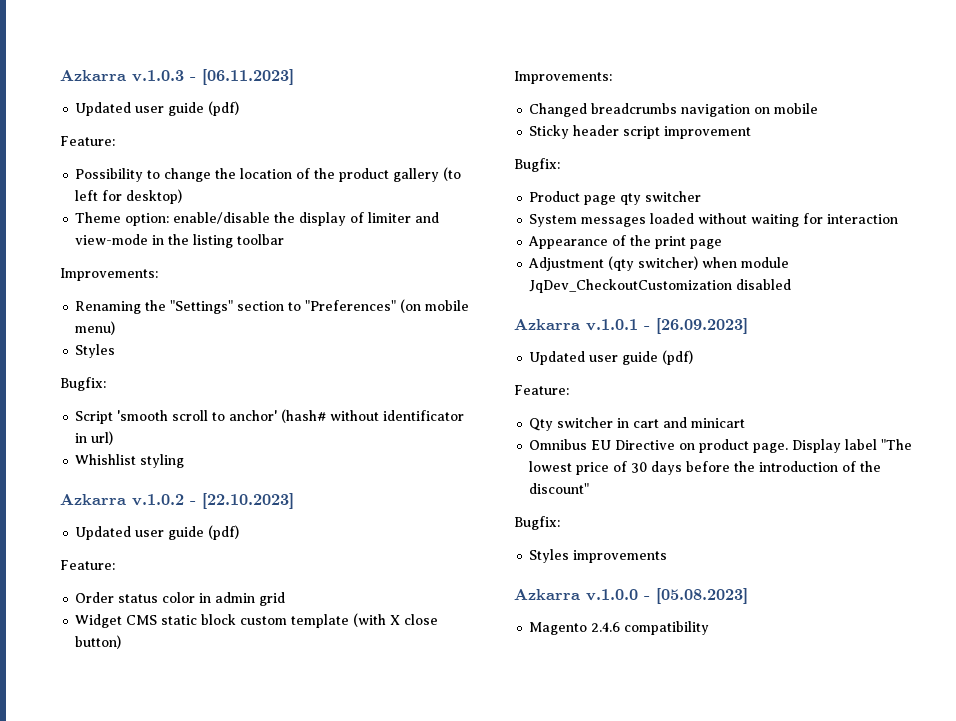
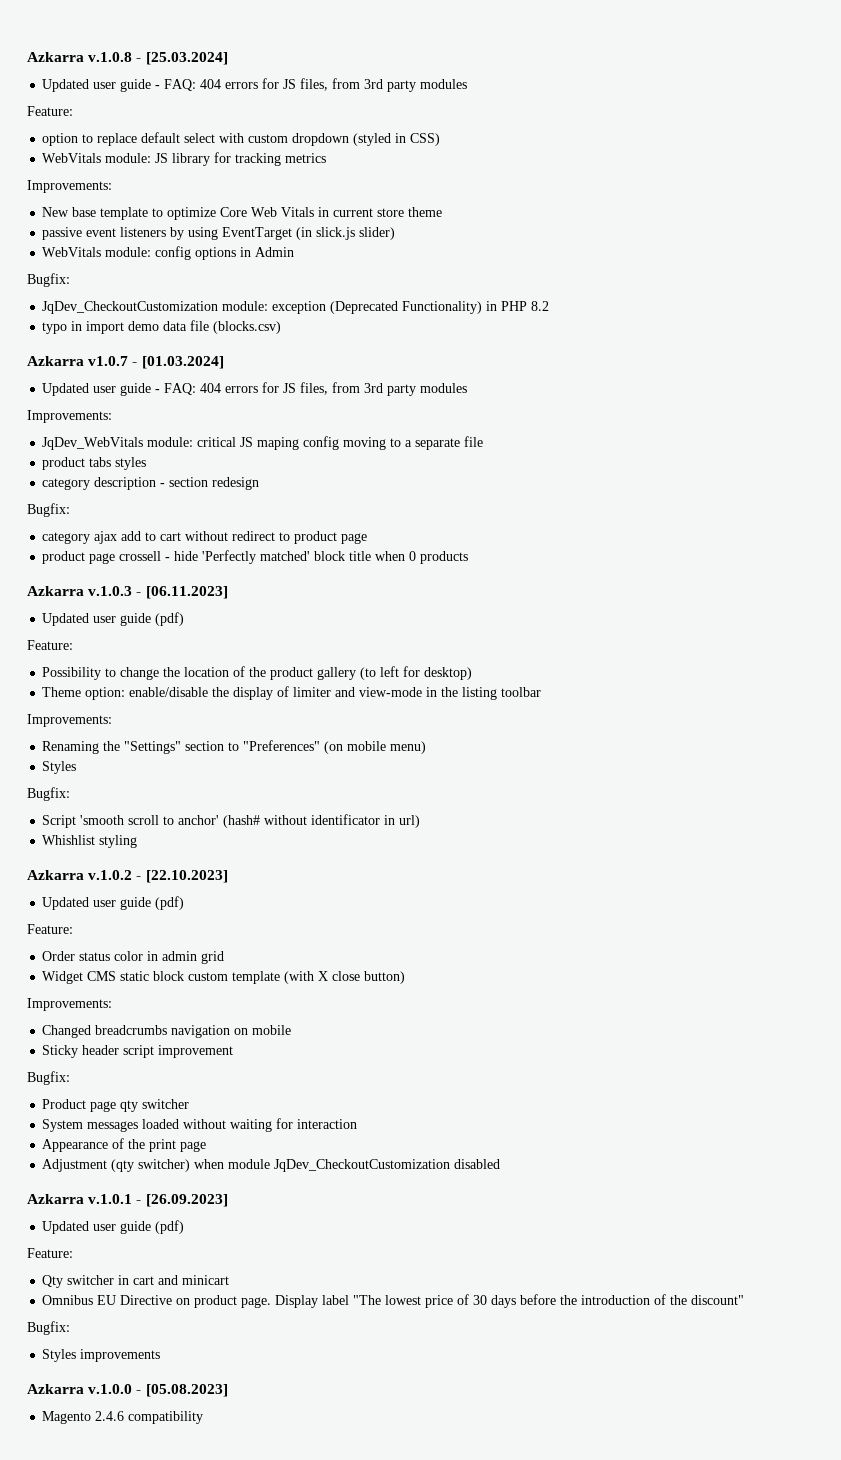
[60,70,126,81] Azkarra -> [27,52,228,65] [42,78,468,92] [27,106,73,116] [42,132,441,146] [42,152,327,166] [27,180,112,193] [42,207,443,220] [42,227,396,240] [42,246,295,260] [27,273,70,287] [42,301,550,314] [42,320,282,334] [27,356,224,369] [42,382,468,396] [27,410,112,423] [42,436,484,450] [42,457,147,470] [42,477,260,490] [27,503,70,517] [42,531,368,544] [42,550,469,564] [27,586,84,596] Azkarra v.1.0.8 - [25.03.2024] // Updated user guide - FAQ: 404 errors for JS files, from 3rd party modules // Feature: // option to replace default select with custom dropdown (styled in CSS) // WebVitals module: JS library for tracking metrics // Improvements: // New base template to optimize Core Web Vitals in current store theme // passive event listeners by using EventTarget (in slick.js slider) // WebVitals module: config options in Admin // Bugfix: // JqDev_CheckoutCustomization module: exception (Deprecated Functionality) in PHP 8.2 // typo in import demo data file (blocks.csv) // Azkarra v1.0.7 - [01.03.2024] // Updated user guide - FAQ: 404 errors for JS files, from 3rd party modules // Improvements: // JqDev_WebVitals module: critical JS maping config moving to a separate file // product tabs styles // category description - section redesign // Bugfix: // category ajax add to cart without redirect to product page // product page crossell - hide 'Perfectly matched' block title when 0 products // Azkarra

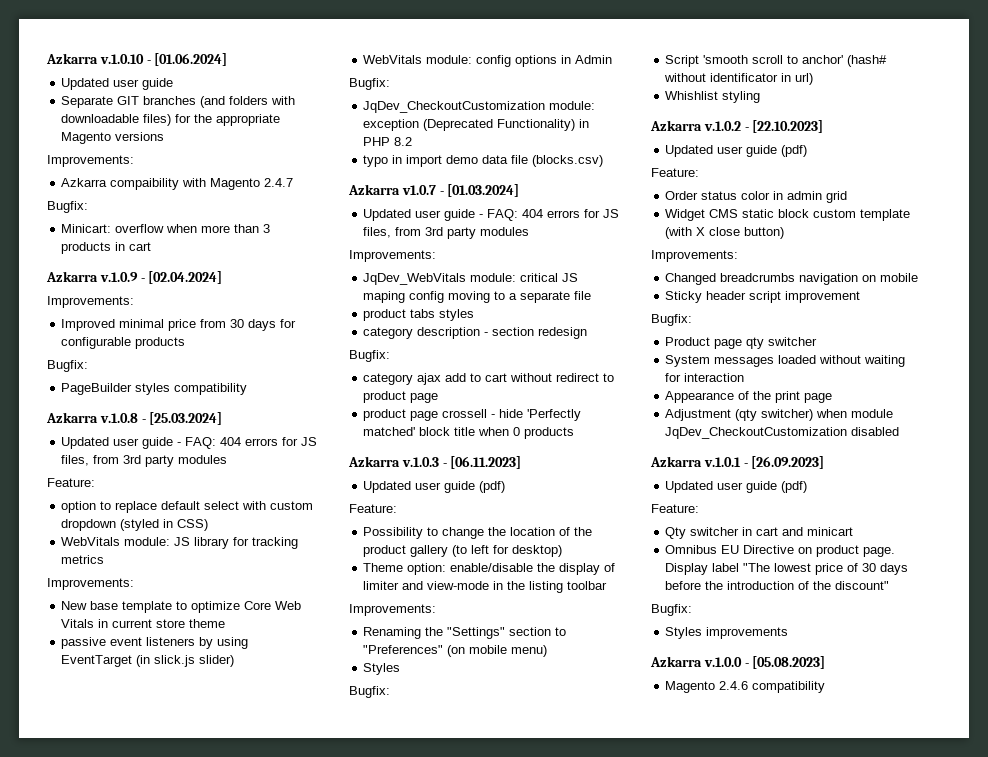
[27,52,84,62] Azkarra -> [46,53,228,66] [61,78,174,90] [61,96,296,108] [61,114,281,126] [61,132,165,144] [47,155,134,167] [61,178,294,190] [47,201,88,213] [61,224,271,233] [61,242,152,254] [46,271,223,284] [47,296,134,308] [61,319,297,331] [61,337,186,349] [47,360,88,372] [61,383,248,395] [46,412,98,423] Azkarra v.1.0.10 - [01.06.2024] // Updated user guide // Separate GIT branches (and folders with downloadable files) for the appropriate Magento versions // Improvements: // Azkarra compaibility with Magento 2.4.7 // Bugfix: // Minicart: overflow when more than 3 products in cart // Azkarra v.1.0.9 - [02.04.2024] // Improvements: // Improved minimal price from 30 days for configurable products // Bugfix: // PageBuilder styles compatibility // Azkarra

